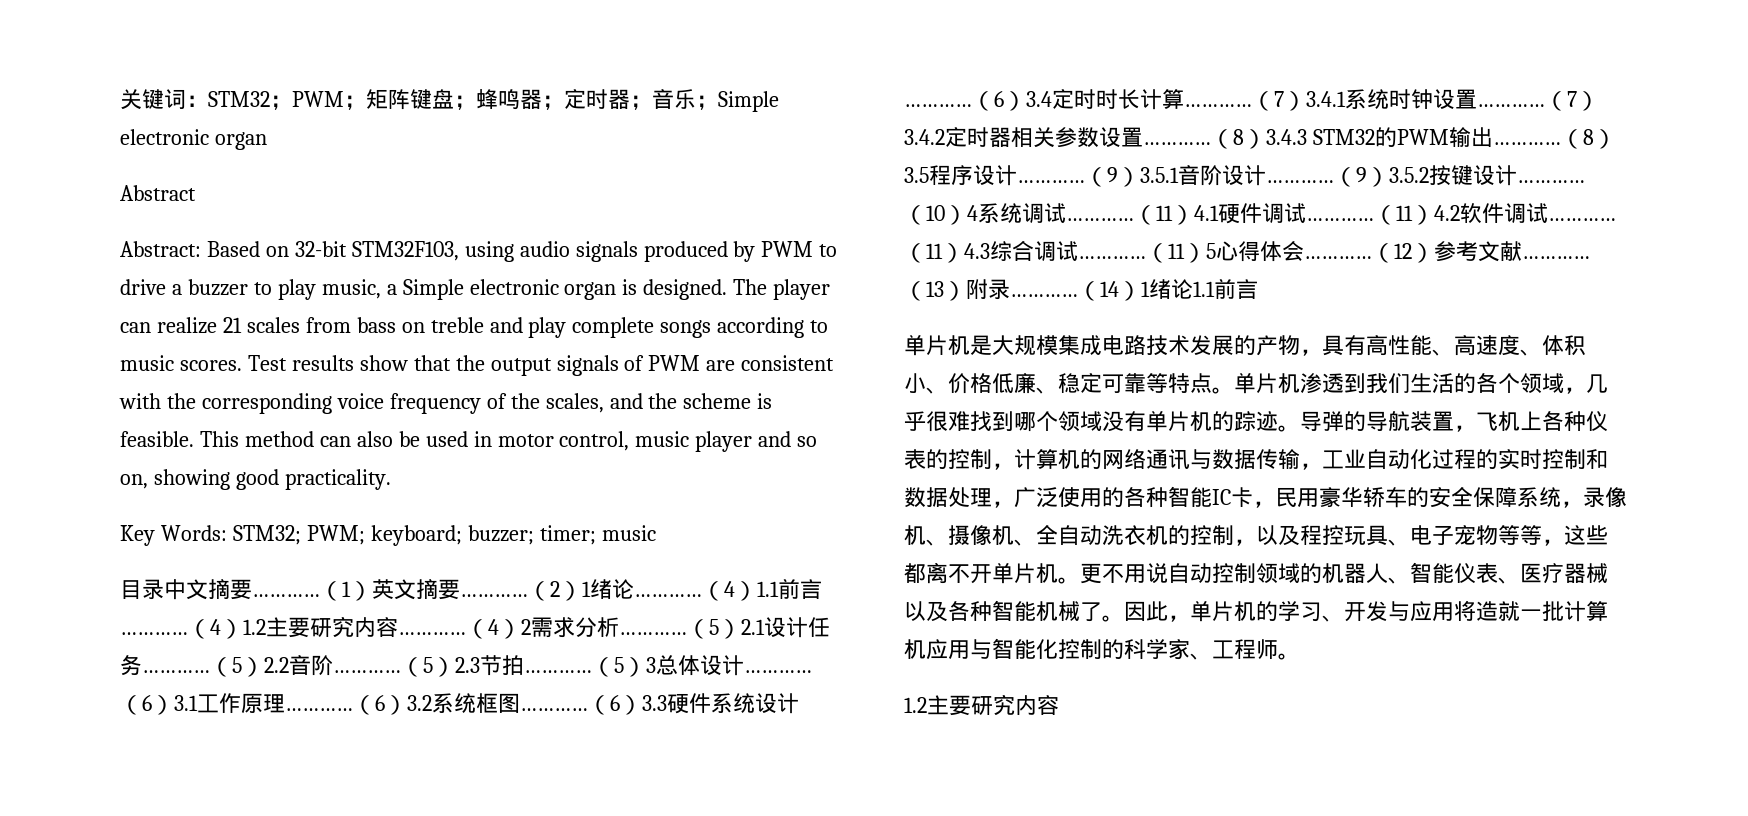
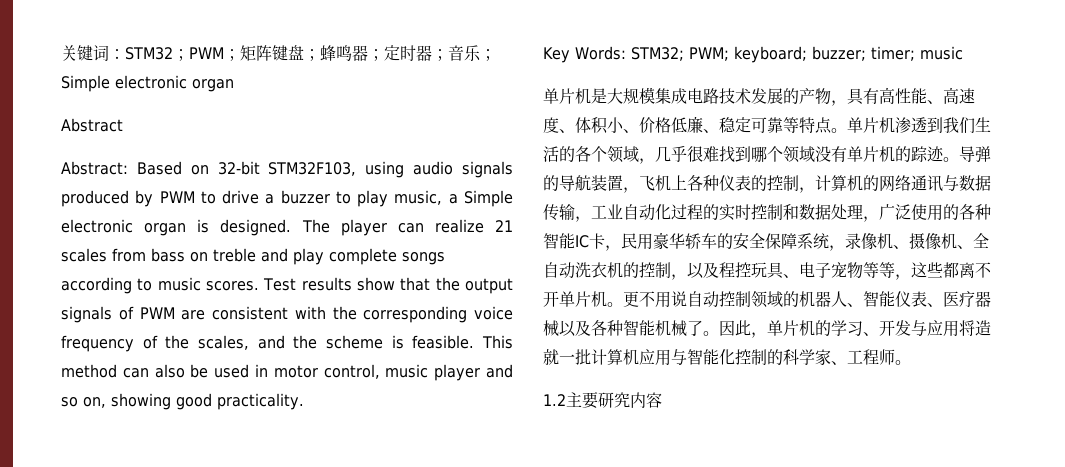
[120,578,822,601] [120,616,830,639] [120,655,812,677] [120,693,799,715] [904,89,1599,111] [904,127,1616,149] [904,165,1585,187] [904,203,1616,225] [904,240,1590,263] [904,278,1258,301] // 目录中文摘要…………（1）英文摘要…………（2）1绪论…………（4）1.1前言…………（4）1.2主要研究内容…………（4）2需求分析…………（5）2.1设计任务…………（5）2.2音阶…………（5）2.3节拍…………（5）3总体设计…………（6）3.1工作原理…………（6）3.2系统框图…………（6）3.3硬件系统设计…………（6）3.4定时时长计算…………（7）3.4.1系统时钟设置…………（7）3.4.2定时器相关参数设置…………（8）3.4.3 STM32的PWM输出…………（8）3.5程序设计…………（9）3.5.1音阶设计…………（9）3.5.2按键设计…………（10）4系统调试…………（11）4.1硬件调试…………（11）4.2软件调试…………（11）4.3综合调试…………（11）5心得体会…………（12）参考文献…………（13）附录…………（14）1绪论1.1前言 -> (963, 53) none

